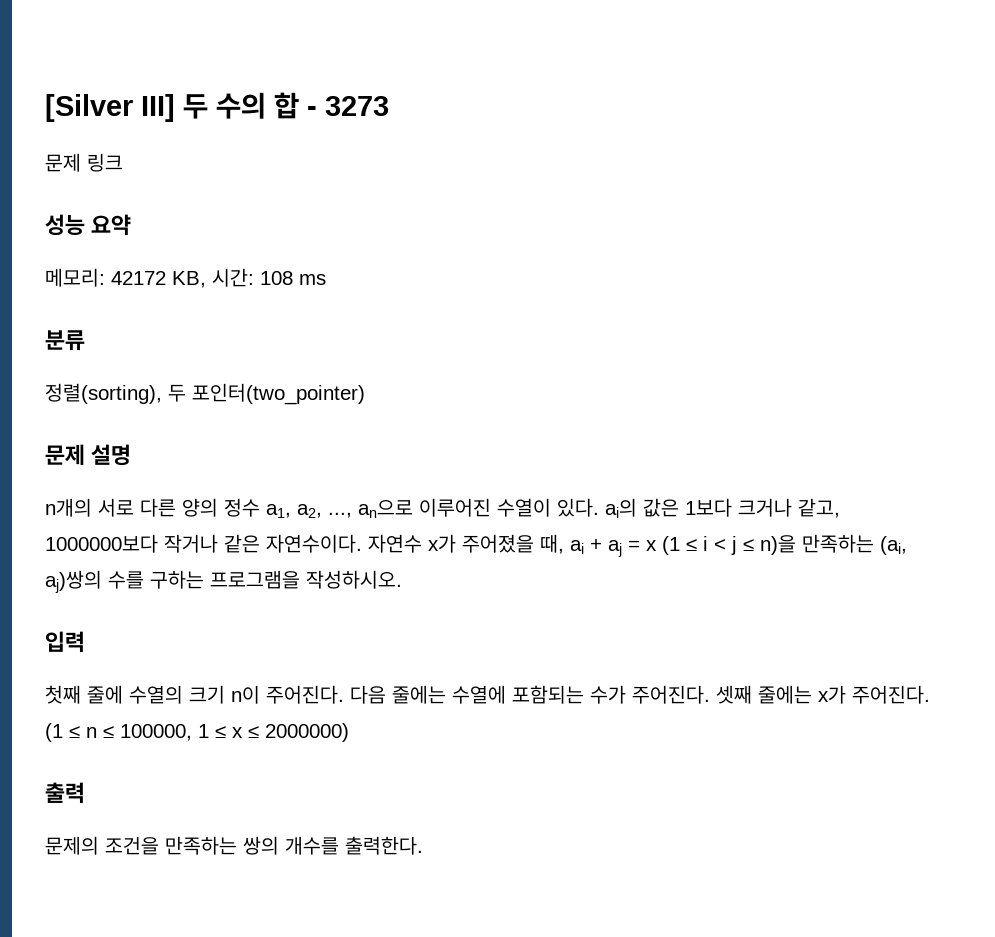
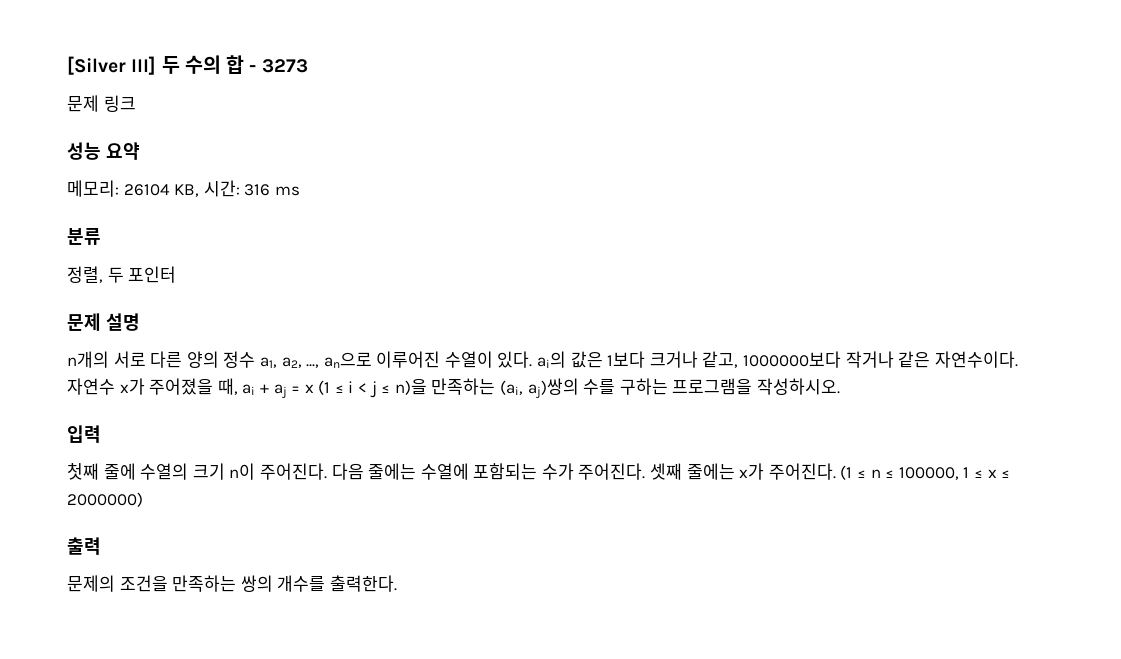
[111,271,166,285] 42172 -> [123,184,170,196] 26104
[260,271,293,285] 108 -> [244,184,271,196] 316
[45,383,365,405] 정렬(sorting), 두 포인터(two_pointer) -> [67,266,177,283] 정렬, 두 포인터

